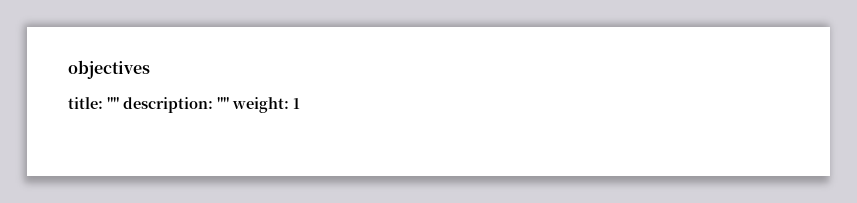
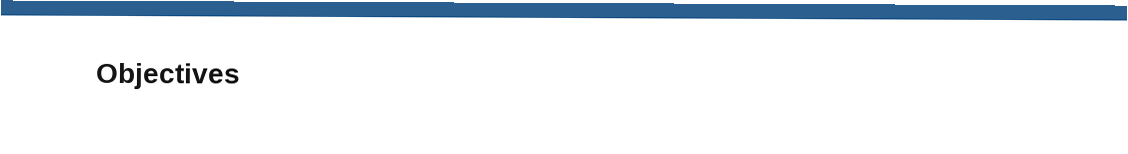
[68,60,150,79] [68,97,300,113] objectives // title: "" description: "" weight: 1 -> [95,62,241,90] Objectives

